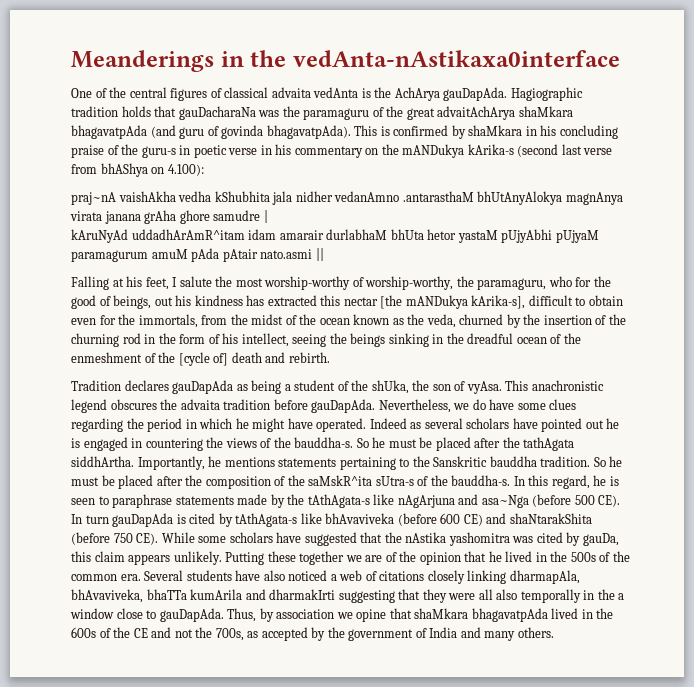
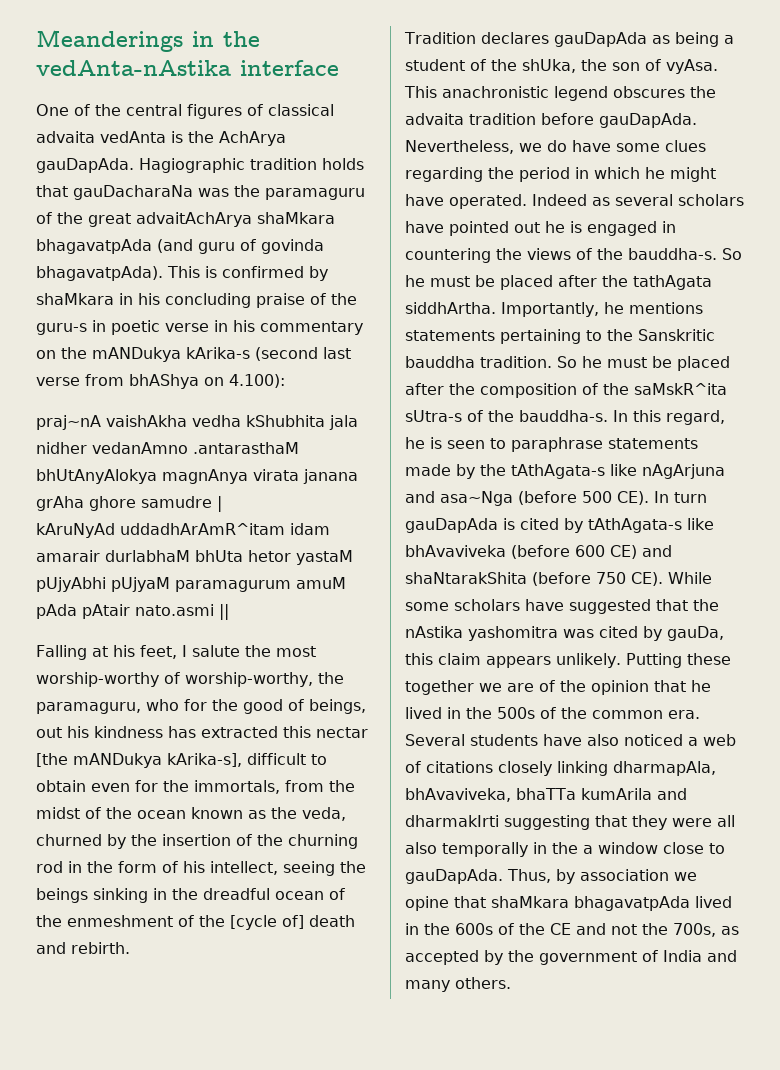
[292,50,620,67] vedAnta-nAstikaxa0interface -> [36,60,339,76] vedAnta-nAstika interface

